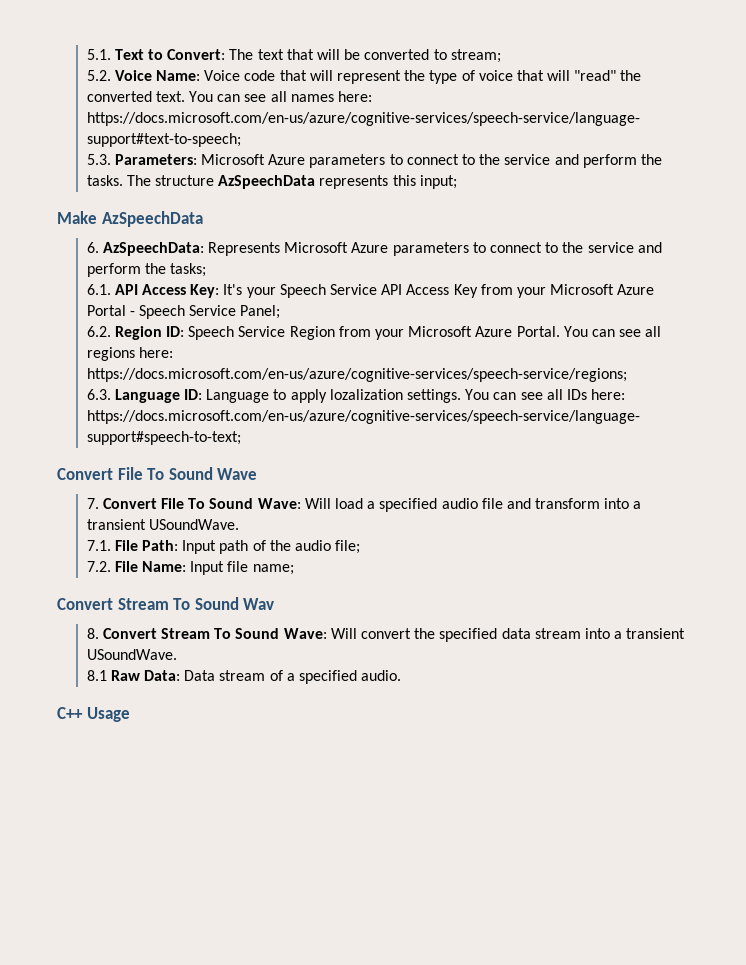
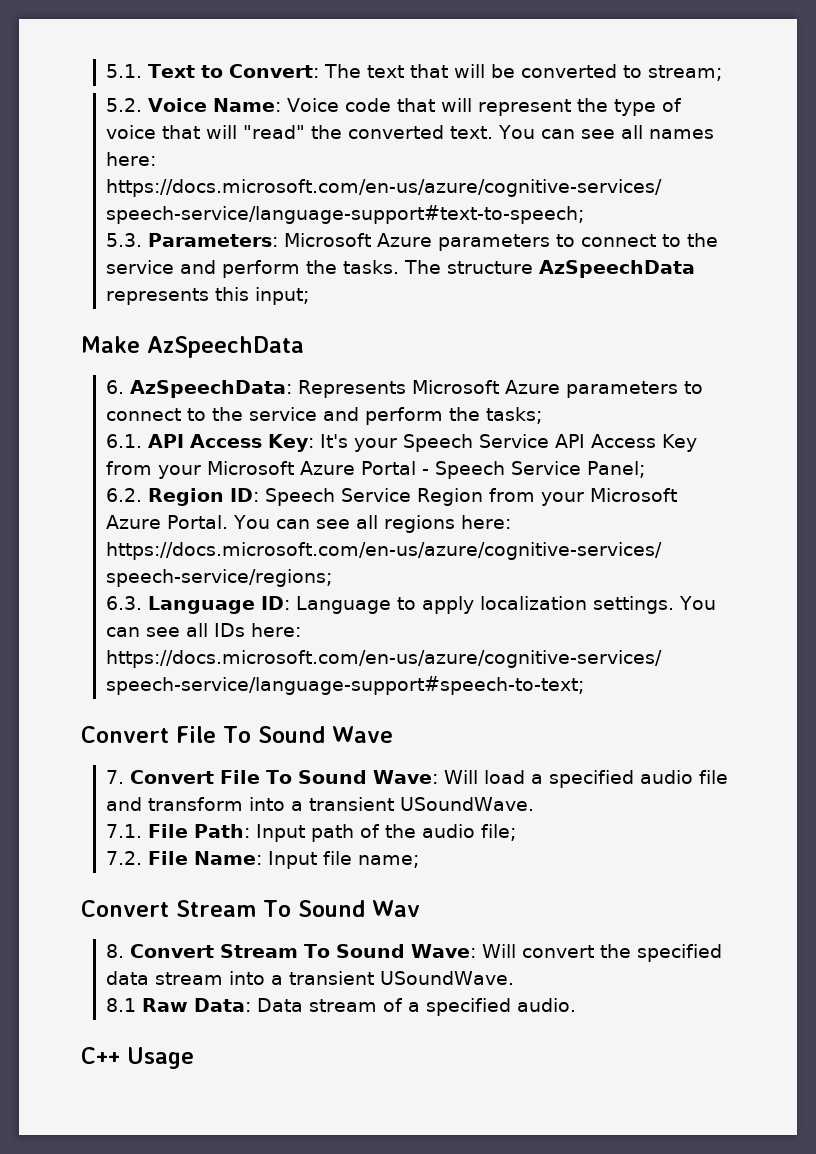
[329,389,403,400] lozalization -> [480,596,588,610] localization

